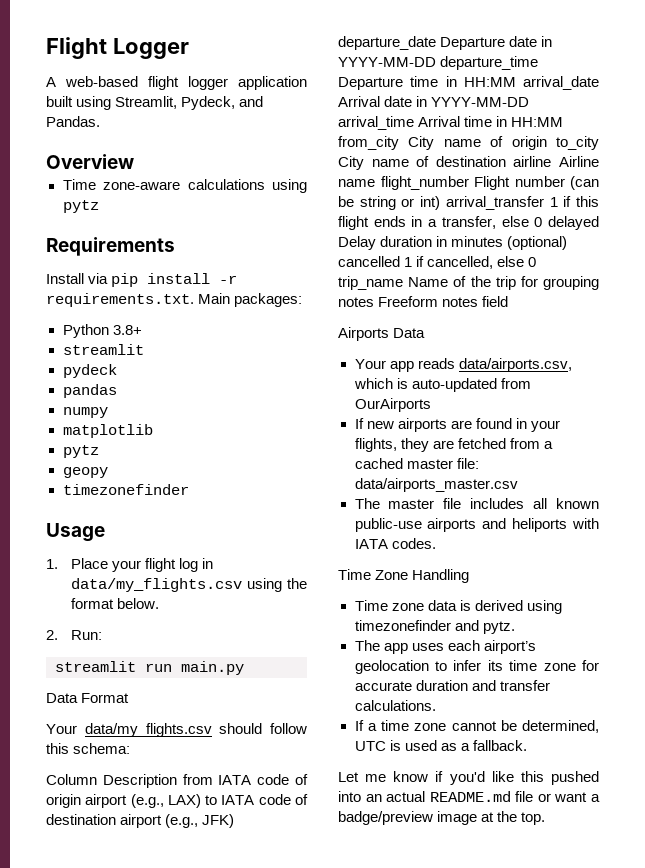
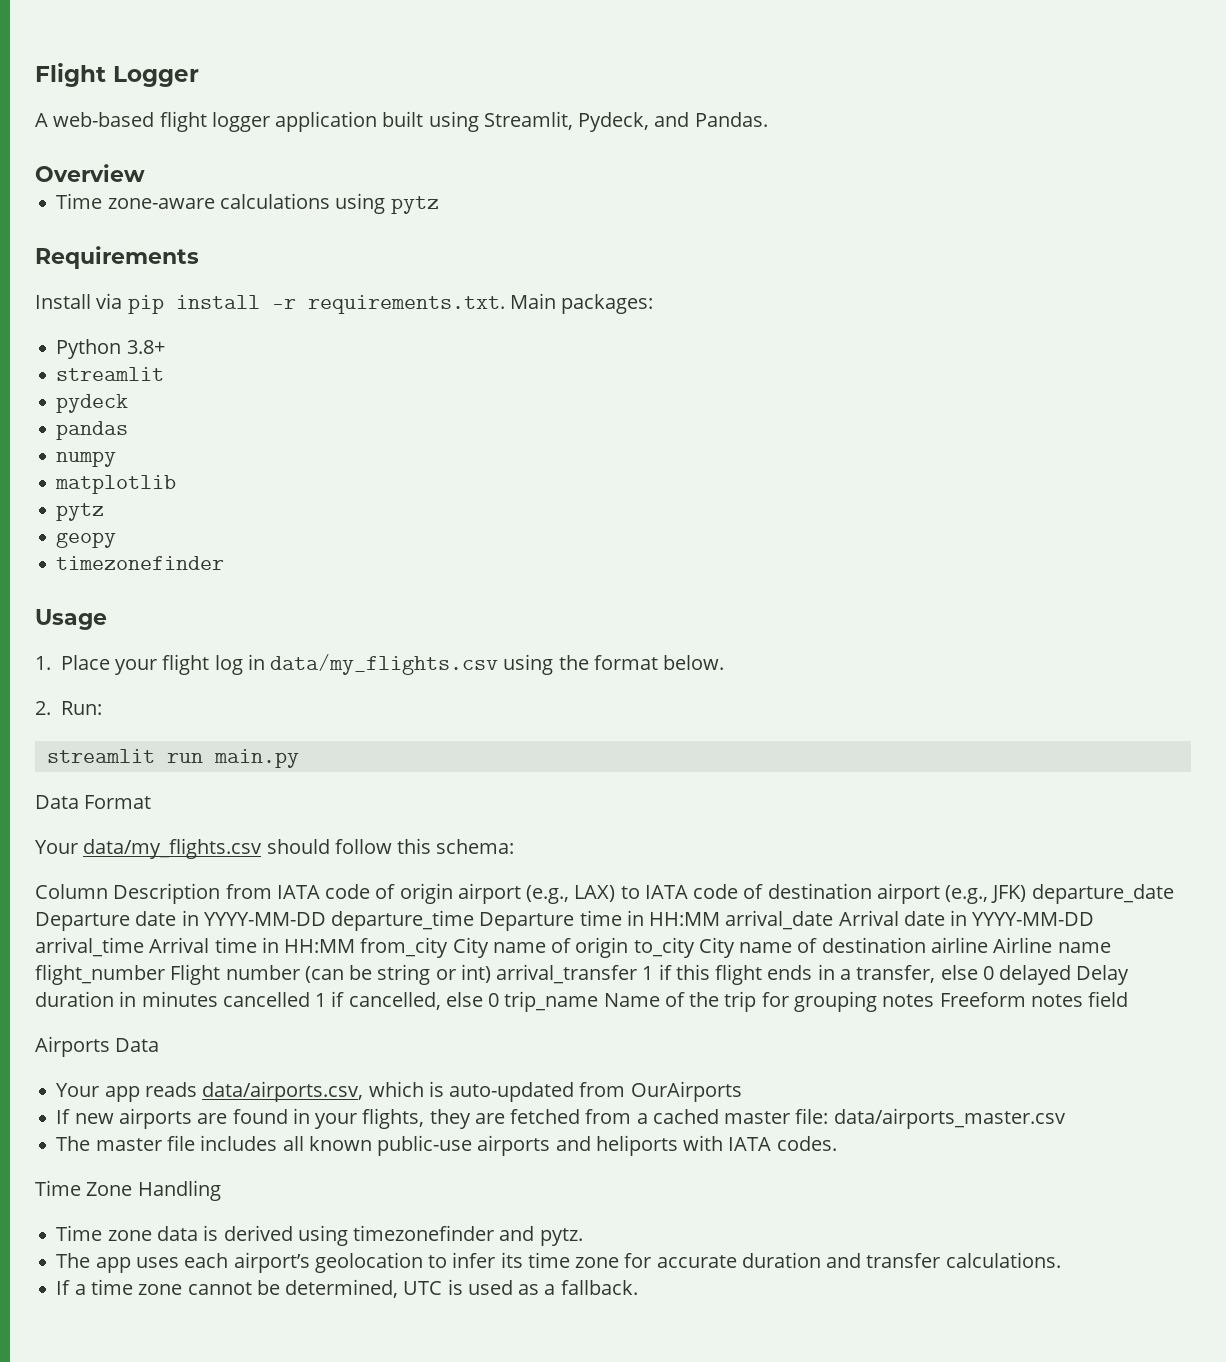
[507,236,568,250] (optional) -> (218, 999) none
[338,771,599,785] [338,791,600,802] [338,811,546,825] // Let me know if you'd like this pushed into an actual README.md file or want a badge/preview image at the top. -> (638, 1287) none

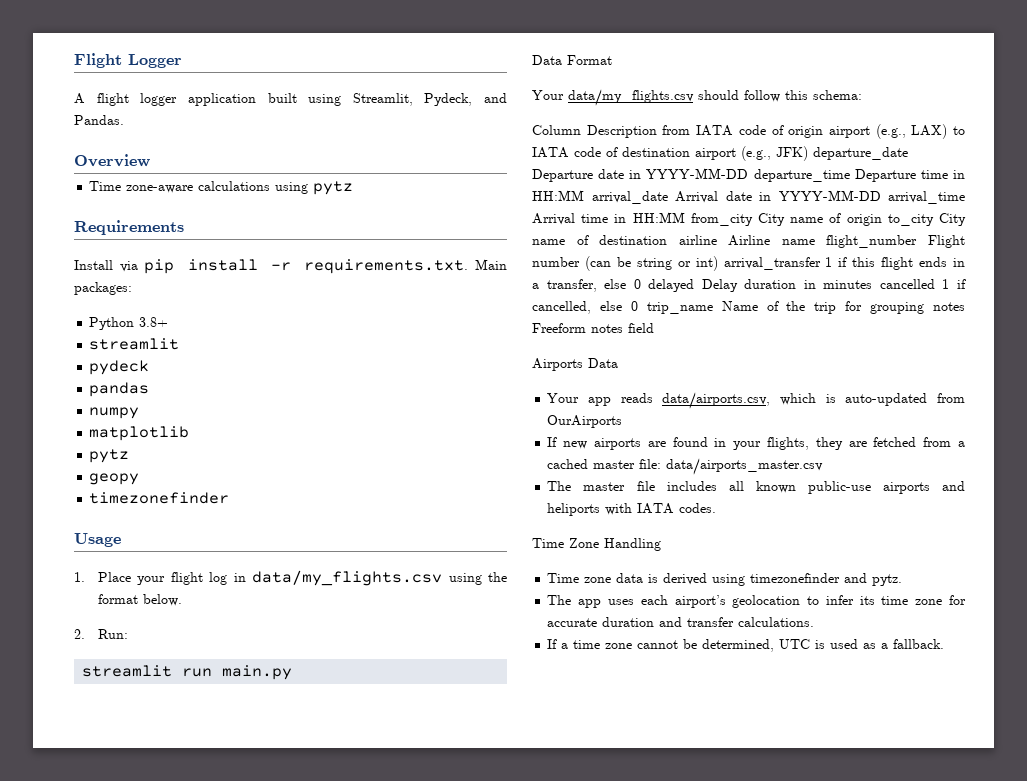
[53,112,155,127] web-based -> (85, 98) none

